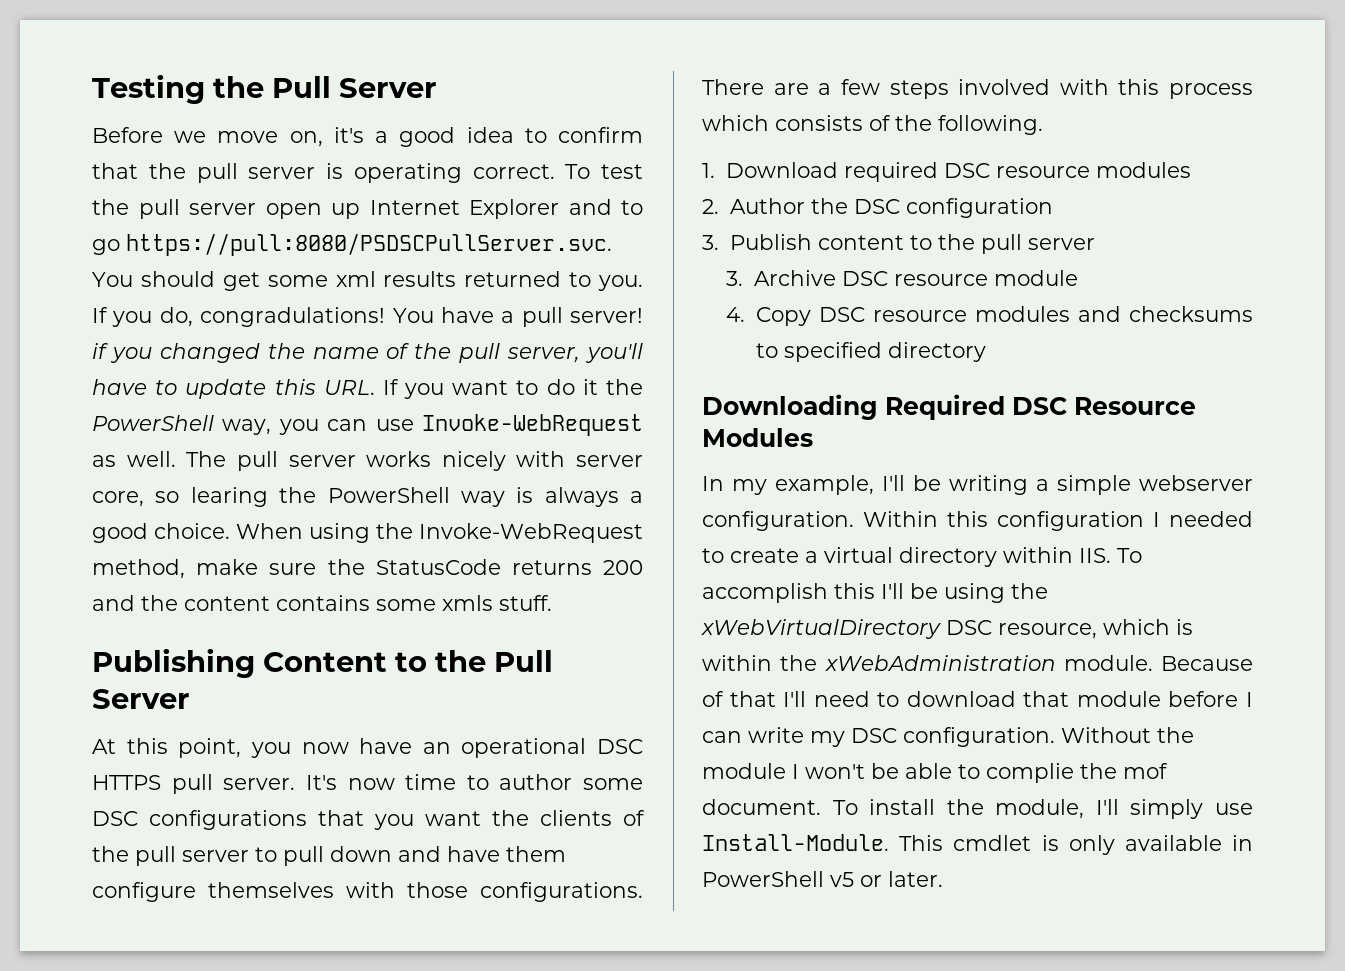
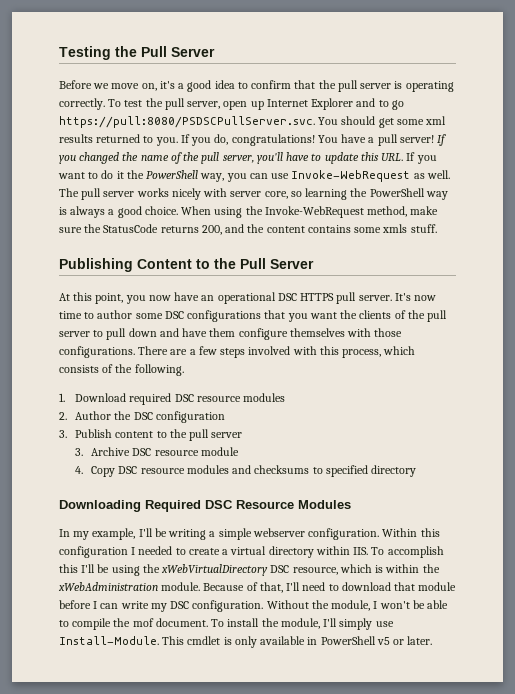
[472,164,555,179] correct. -> [59,98,105,110] correctly.
[189,203,256,215] server -> [187,101,221,109] server,
[200,307,386,327] congradulations! -> [231,134,315,146] congratulations!
[92,343,108,359] if -> [437,134,447,146] If
[190,487,268,507] learing -> [305,188,348,200] learning
[603,560,643,575] 200 -> [201,225,222,235] 200,
[1169,83,1253,99] process -> [342,349,382,358] process,
[729,691,776,707] that -> [259,582,283,593] that,
[702,763,786,779] module -> [331,600,371,611] module,
[986,763,1074,783] complie -> [72,618,112,630] compile

